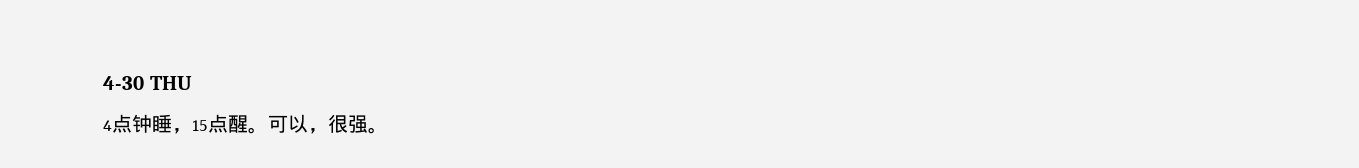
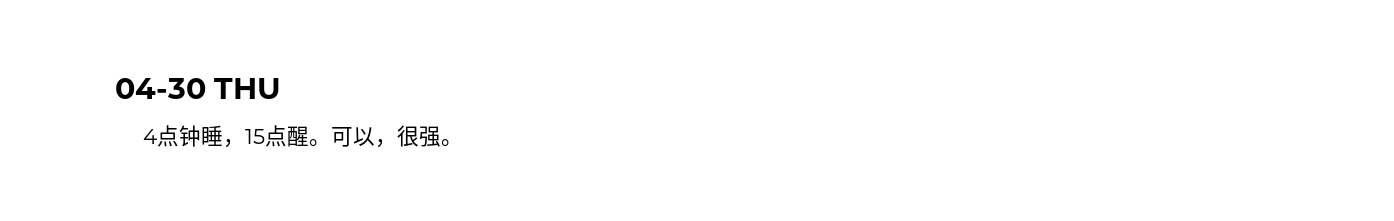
[103,76,144,90] 4-30 -> [115,78,206,99] 04-30

